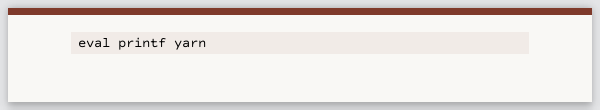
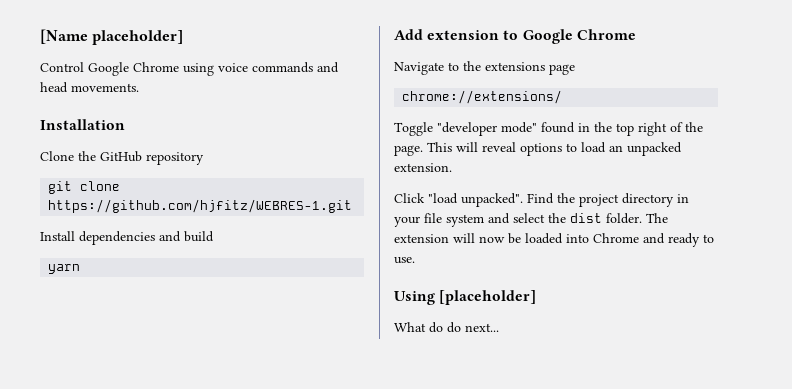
[78,37,207,50] eval printf yarn -> [40,29,184,45] [40,62,339,76] [40,82,139,93] [40,119,125,130] [40,151,204,165] [48,181,121,194] [48,199,353,213] [40,231,214,245] [48,264,81,274] [394,29,636,44] [394,61,575,75] [402,90,563,104] [394,122,703,136] [394,142,682,156] [394,163,452,172] [394,193,689,207] [394,213,668,227] [394,233,714,247] [394,257,415,264] [394,290,537,305] [394,322,499,333] [Name placeholder] // Control Google Chrome using voice commands and head movements. // Installation // Clone the GitHub repository // git clone https://github.com/hjfitz/WEBRES-1.git // Install dependencies and build // yarn // Add extension to Google Chrome // Navigate to the extensions page // chrome://extensions/ // Toggle "developer mode" found in the top right of the page. This will reveal options to load an unpacked extension. // Click "load unpacked". Find the project directory in your file system and select the dist folder. The extension will now be loaded into Chrome and ready to use. // Using [placeholder] // What do do next...

